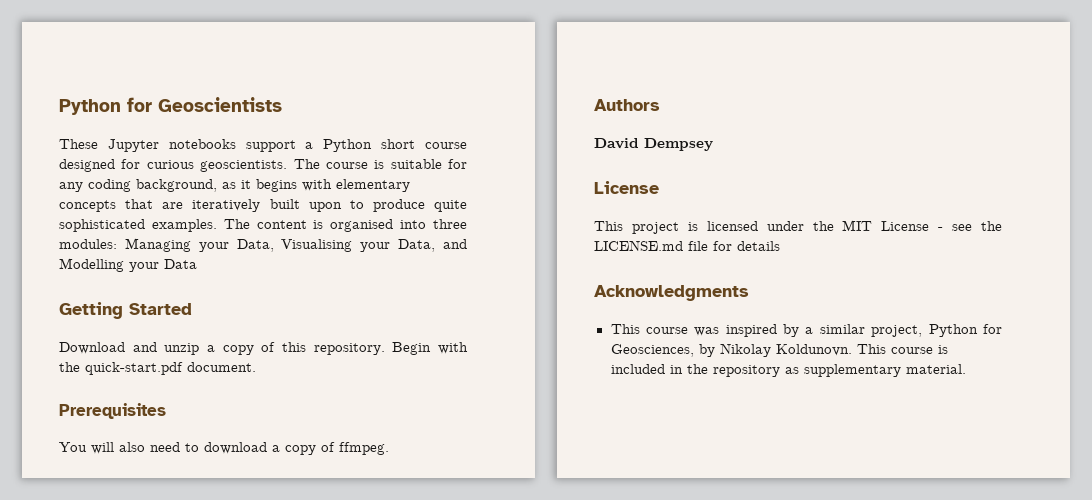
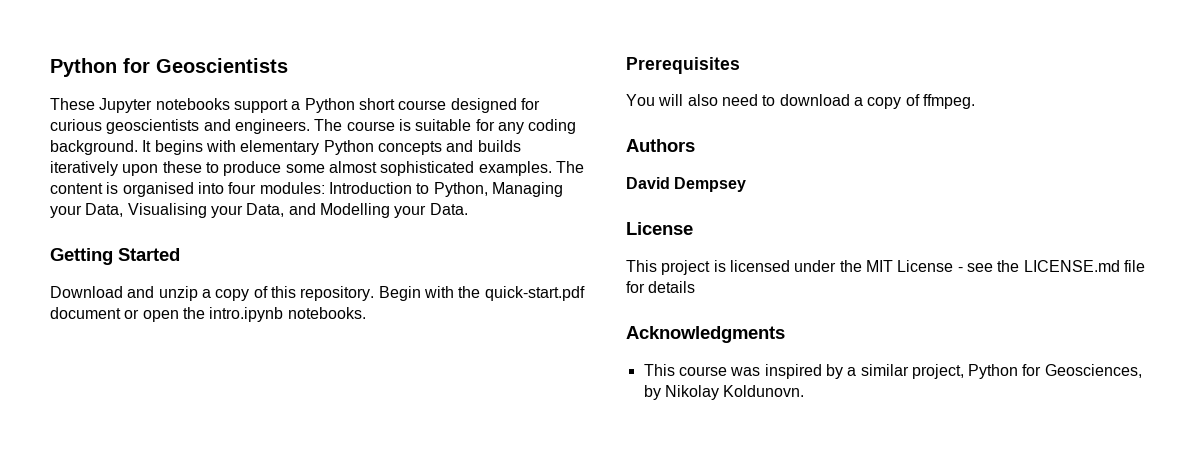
[200,160,288,172] geoscientists. -> [106,119,310,134] geoscientists and engineers.
[136,179,410,192] [59,199,467,212] background, as it begins with elementary concepts that are iteratively built upon to produce quite -> [50,140,521,155] [50,161,377,176] background. It begins with elementary Python concepts and builds iteratively upon these to produce some almost
[432,219,467,229] [59,239,117,249] three modules: -> [228,182,488,197] four modules: Introduction to Python,
[164,259,197,269] Data -> [429,203,468,215] Data.
[187,362,256,372] document. -> [50,307,366,322] document or open the intro.ipynb notebooks.
[856,344,948,354] [610,364,966,377] This course is included in the repository as supplementary material. -> (805, 391) none

